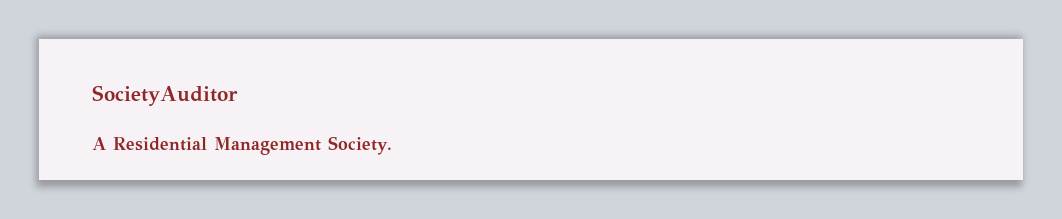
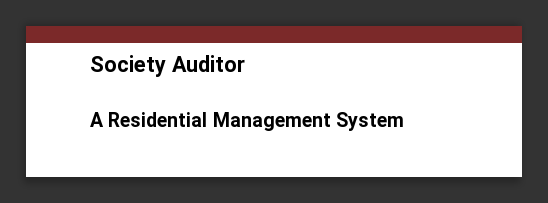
[92,85,238,106] SocietyAuditor -> [90,55,245,77] Society Auditor
[328,136,392,155] Society. -> [335,112,404,131] System

